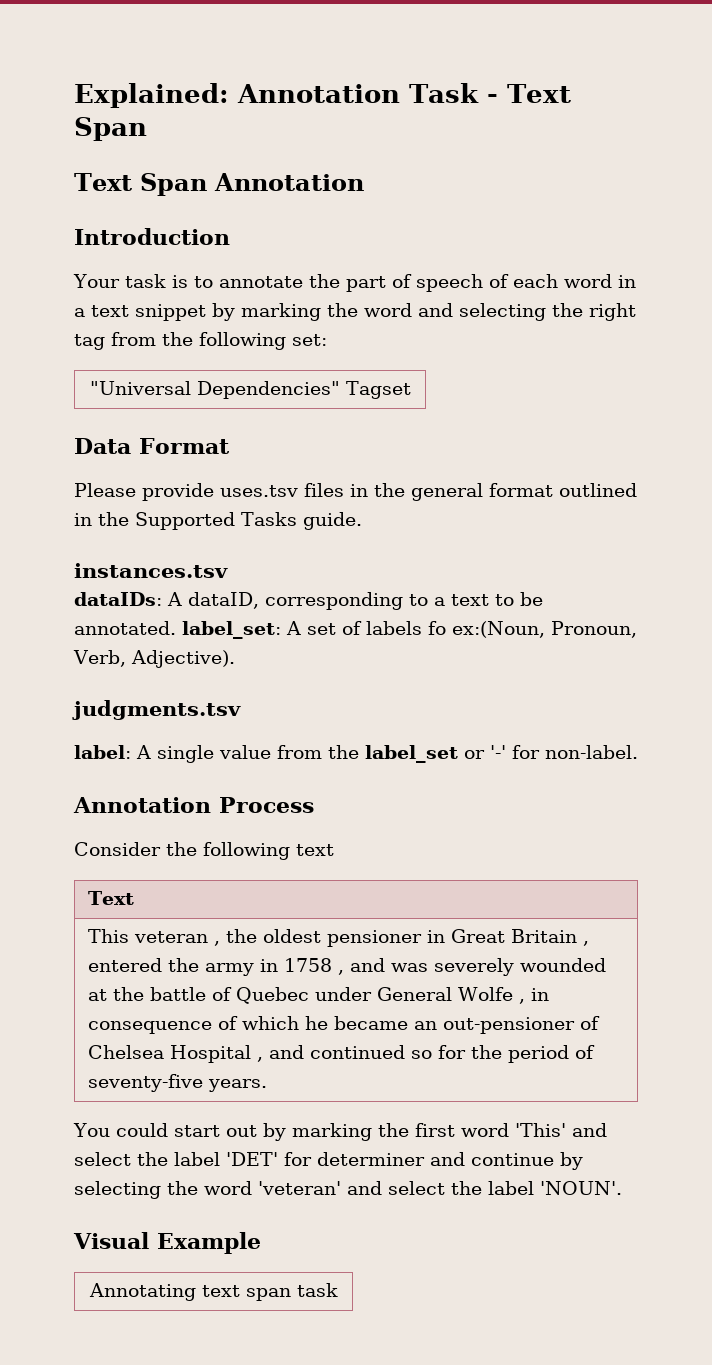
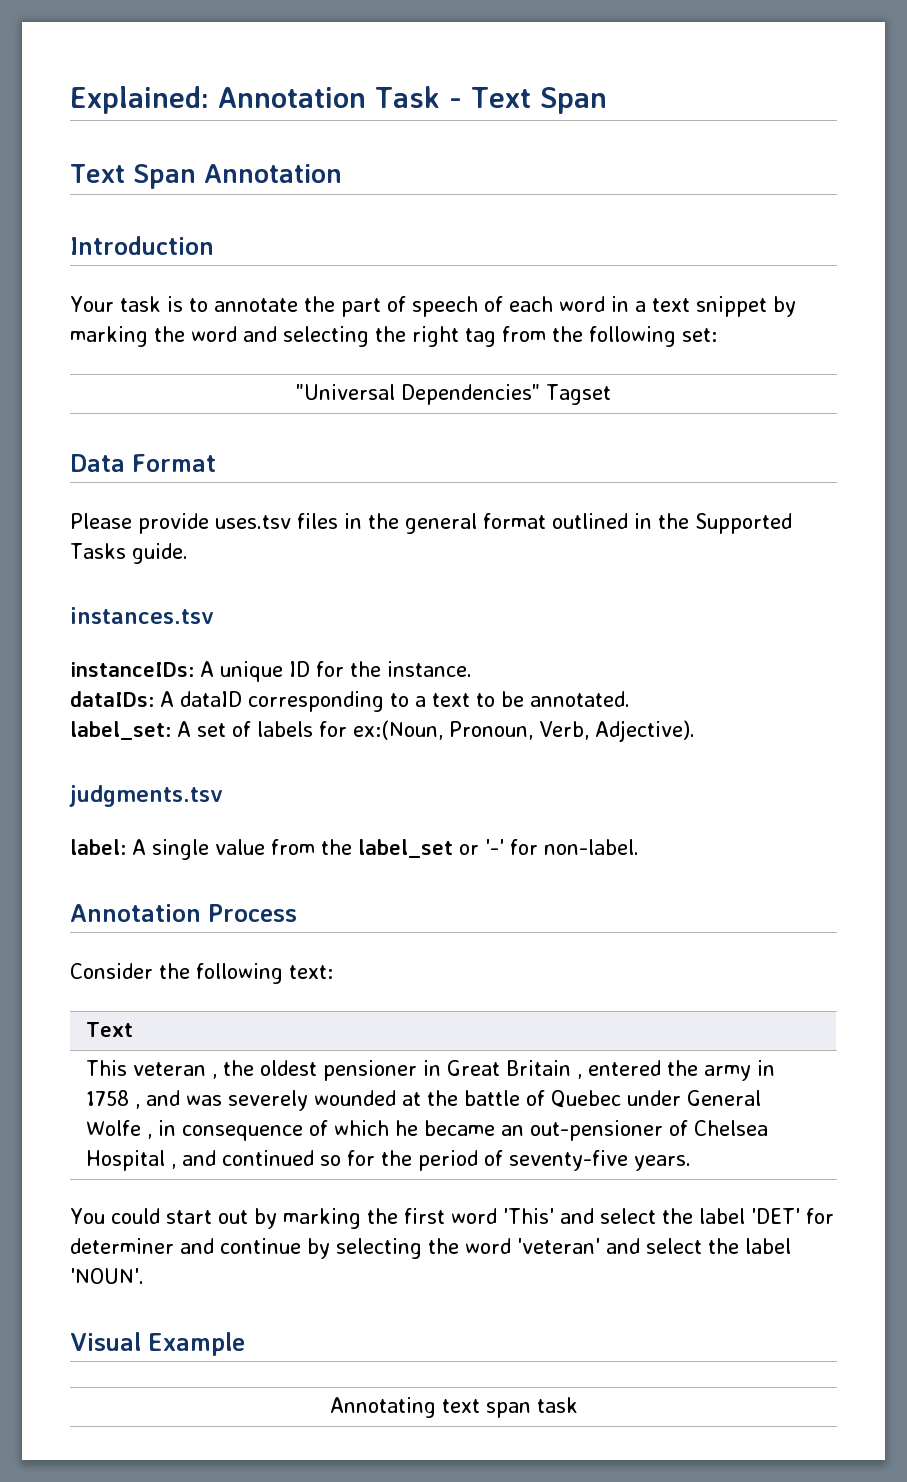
(228, 570) none -> [70,661,472,682] // instanceIDs: A unique ID for the instance.
[188,592,259,609] dataID, -> [180,691,242,707] dataID
(176, 628) none -> (630, 699) //
[428,621,446,635] fo -> [319,721,347,737] for
[296,844,334,856] text -> [289,965,333,979] text:

